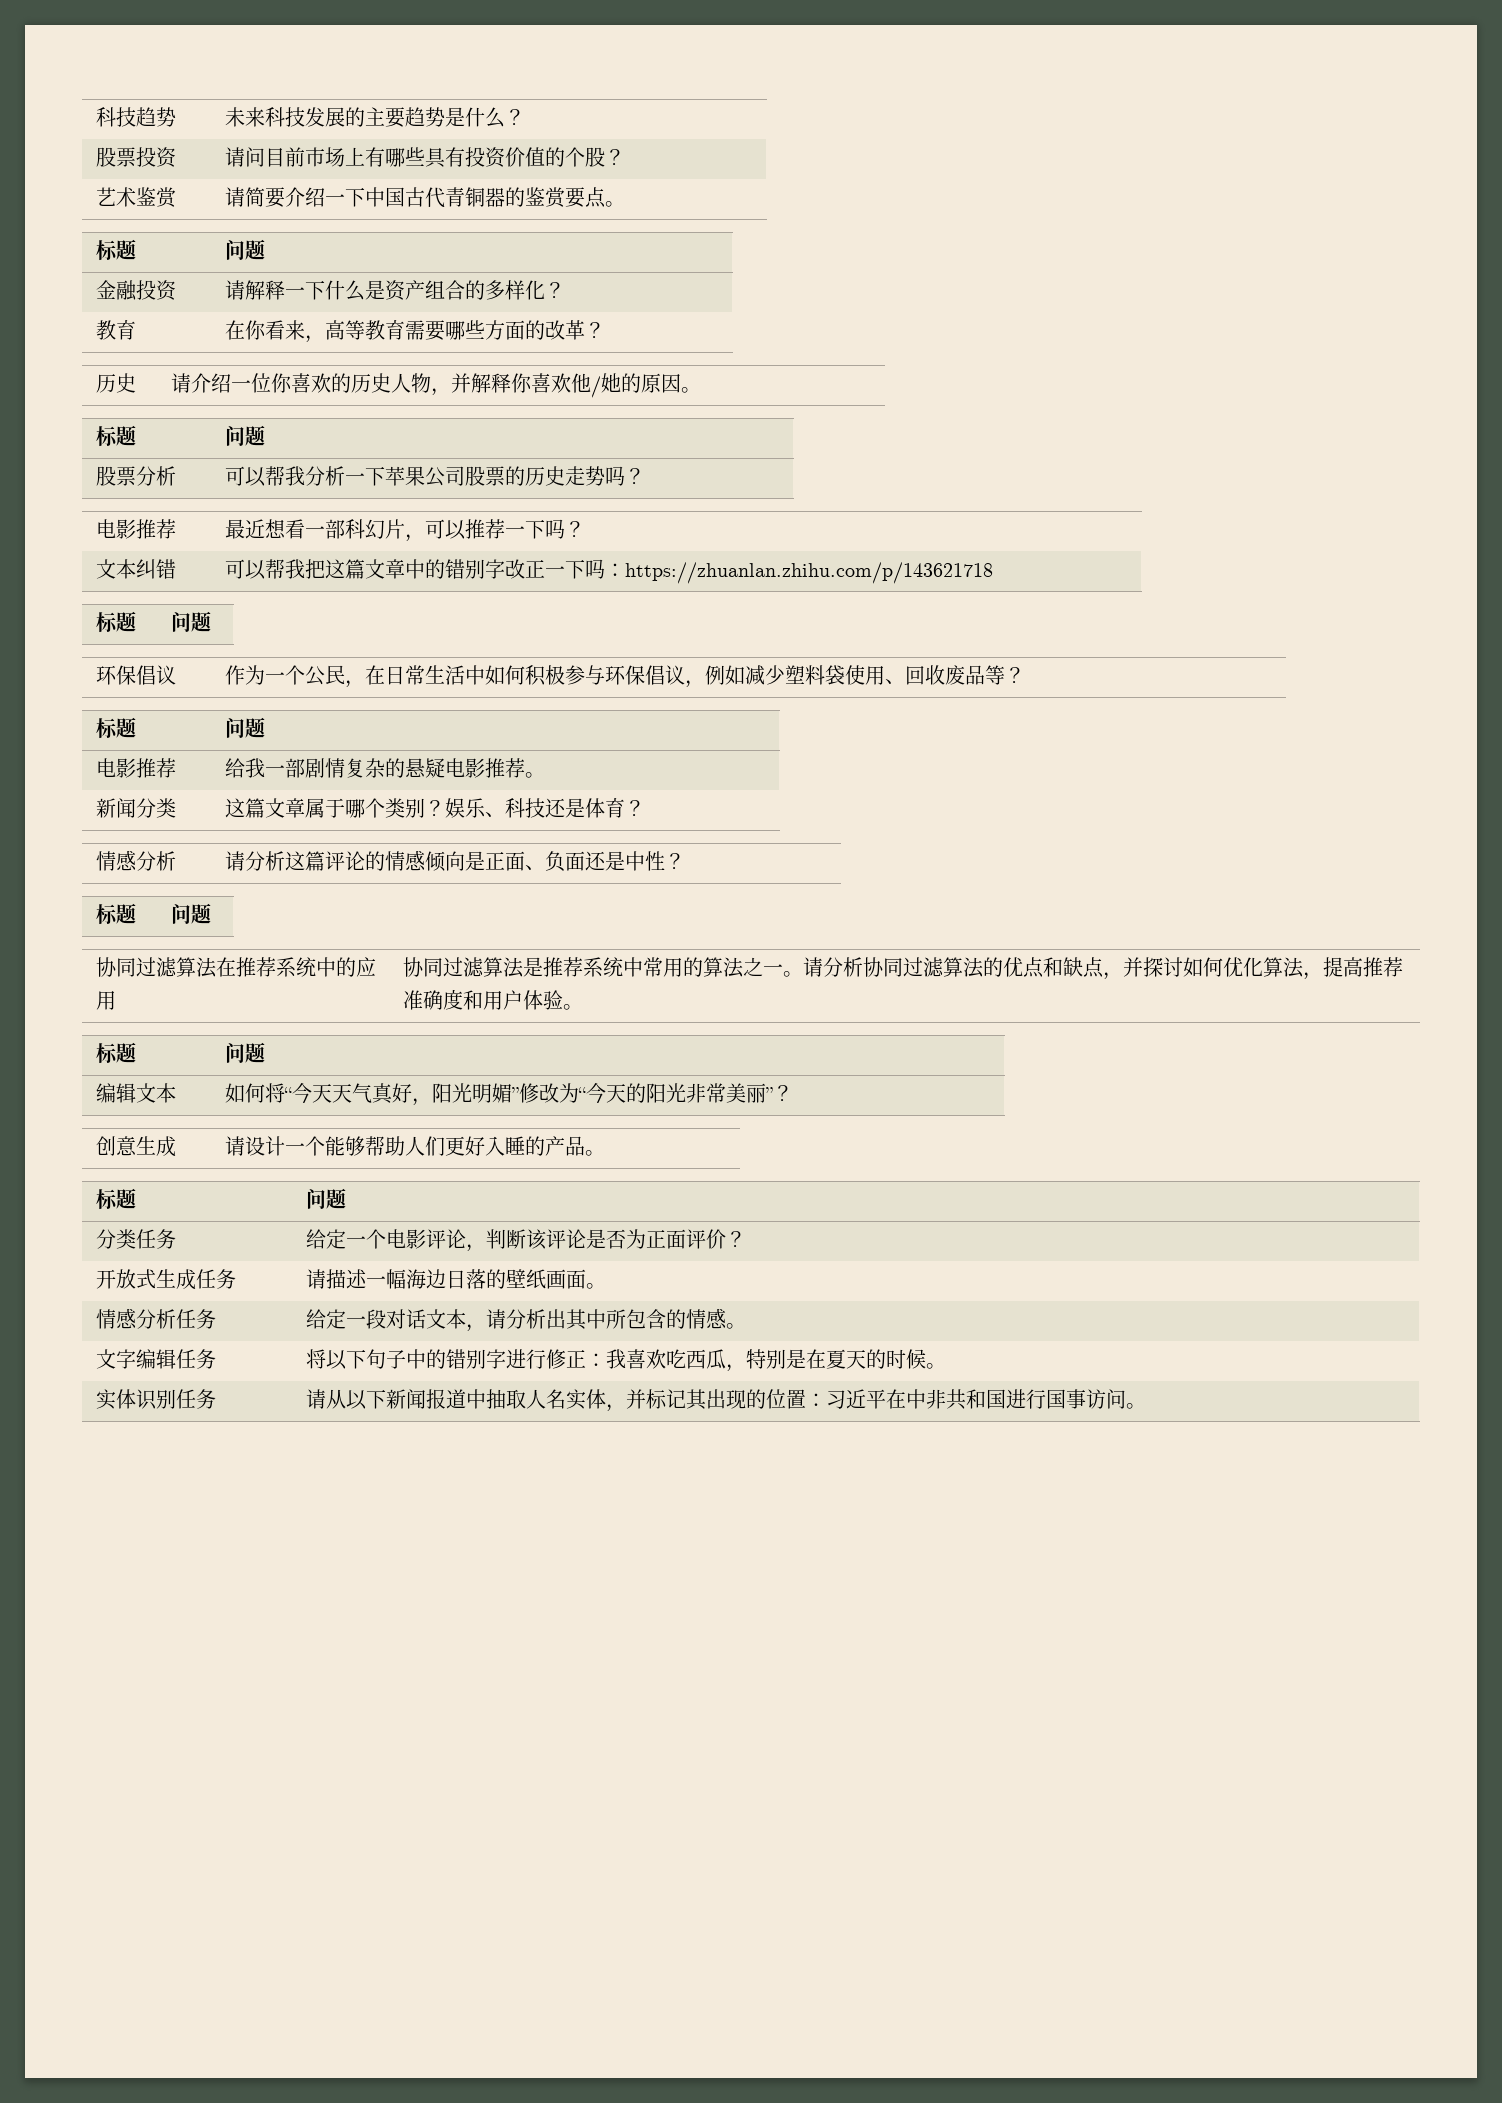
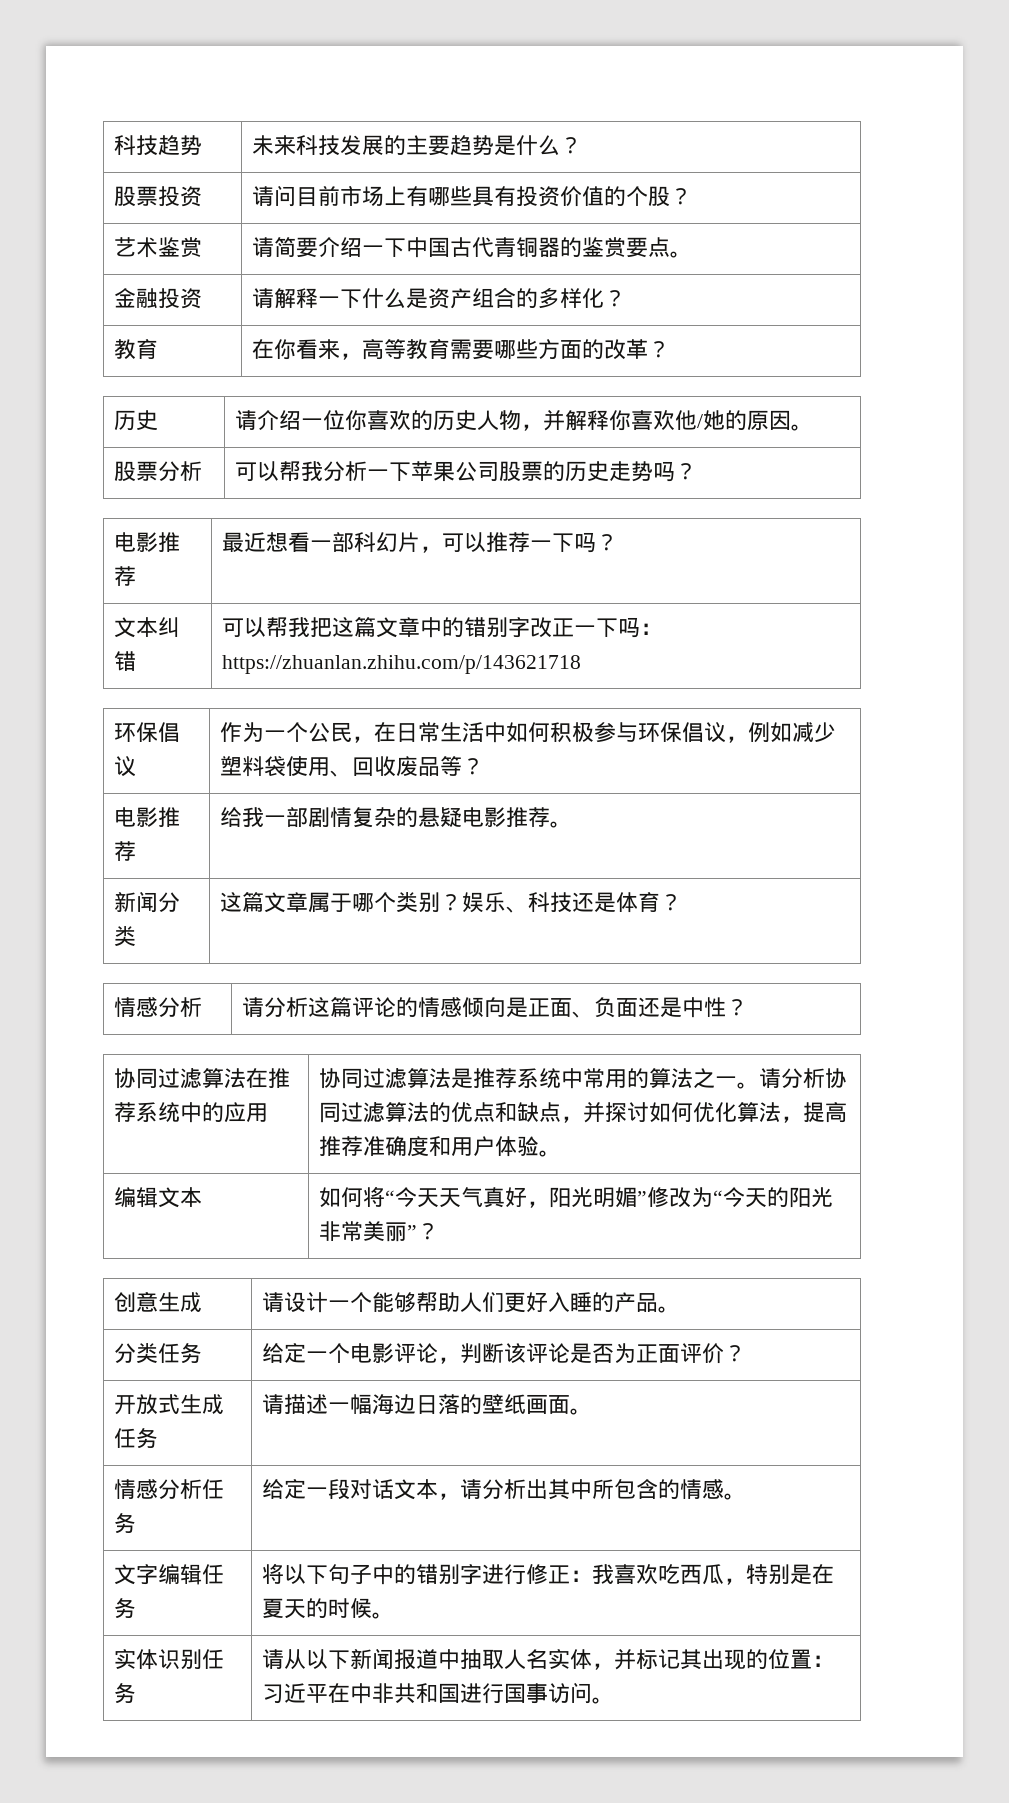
[95,239,136,261] [224,239,265,260] // 标题 | 问题 -> (693, 254) none
[95,425,136,447] [224,425,265,446] // 标题 | 问题 -> (814, 427) none
[95,611,136,633] [170,611,211,632] // 标题 | 问题 -> (582, 664) none
[95,717,136,739] [224,717,265,738] // 标题 | 问题 -> (485, 766) none
[95,903,136,925] [170,903,211,924] // 标题 | 问题 -> (749, 1007) none
[95,1042,136,1064] [224,1042,265,1063] // 标题 | 问题 -> (562, 1153) none
[95,1188,136,1210] [305,1188,346,1209] // 标题 | 问题 -> (681, 1309) none

